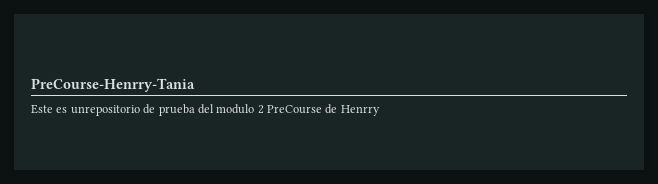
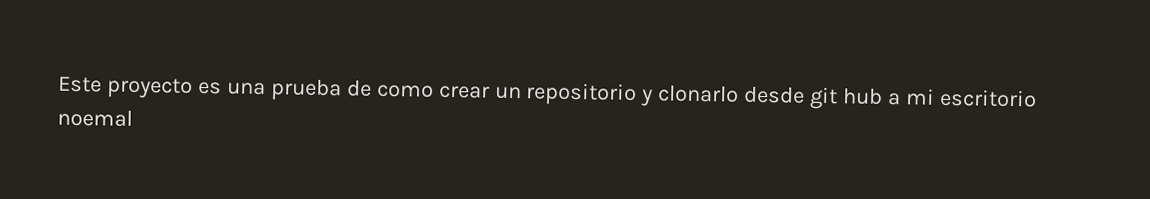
[31,78,195,92] [31,104,380,116] PreCourse-Henrry-Tania // Este es unrepositorio de prueba del modulo 2 PreCourse de Henrry -> [58,76,1037,110] [57,109,133,127] Este proyecto es una prueba de como crear un repositorio y clonarlo desde git hub a mi escritorio noemal

